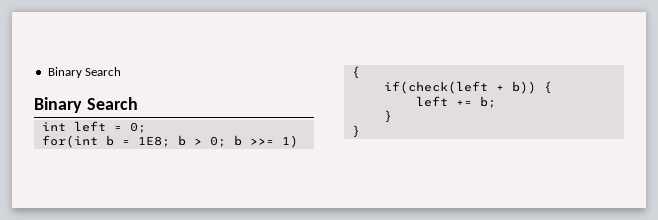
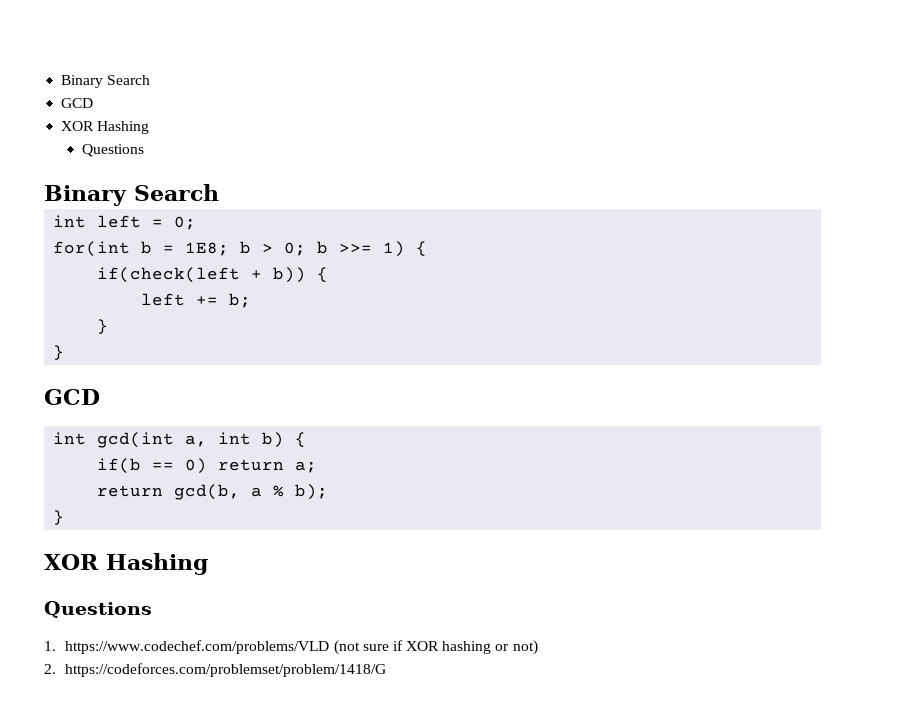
[47,67,122,78] Binary Search -> [61,75,151,88] [61,98,94,108] [61,121,150,134] [82,144,145,157] Binary Search // GCD // XOR Hashing // Questions
(360, 131) none -> [44,389,100,405] [53,432,307,448] [97,458,318,474] [97,484,329,500] [53,510,65,525] [44,553,208,575] [44,601,152,618] [44,640,538,655] [44,663,387,677] // GCD // int gcd(int a, int b) { // if(b == 0) return a; // return gcd(b, a % b); // } // XOR Hashing // Questions // 1. https://www.codechef.com/problems/VLD (not sure if XOR hashing or not) // 2. https://codeforces.com/problemset/problem/1418/G

